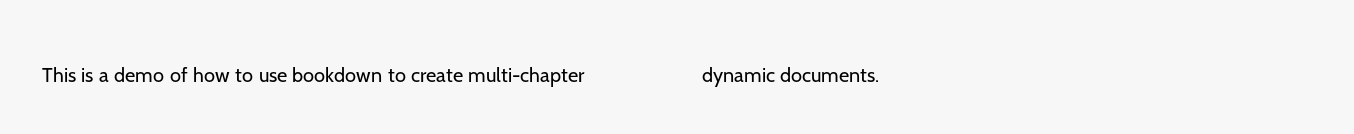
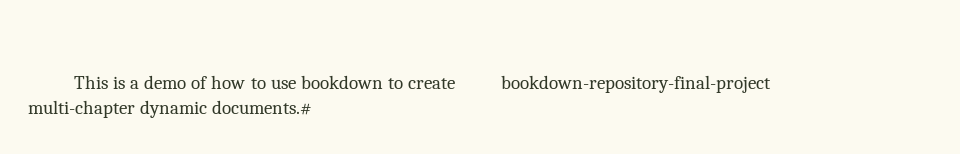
[780,67,880,82] documents. -> [212,100,313,115] [501,75,771,93] documents.# bookdown-repository-final-project

